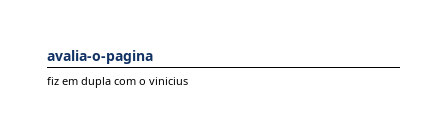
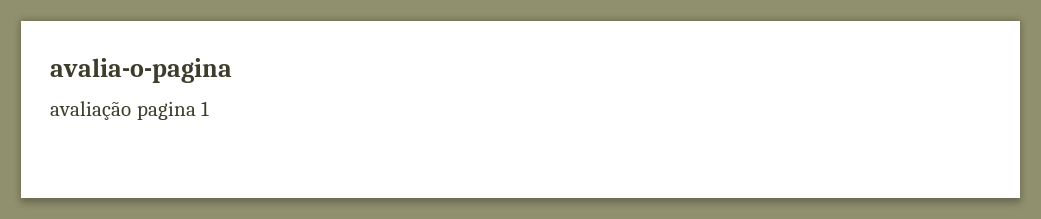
[47,77,188,88] fiz em dupla com o vinicius -> [50,101,210,120] avaliação pagina 1

